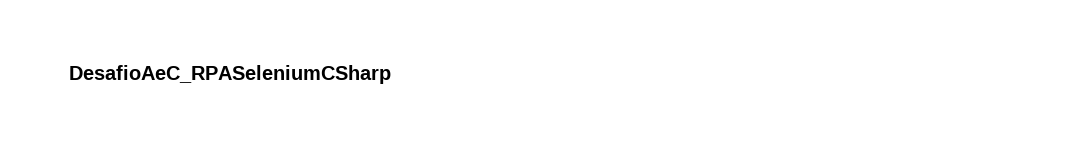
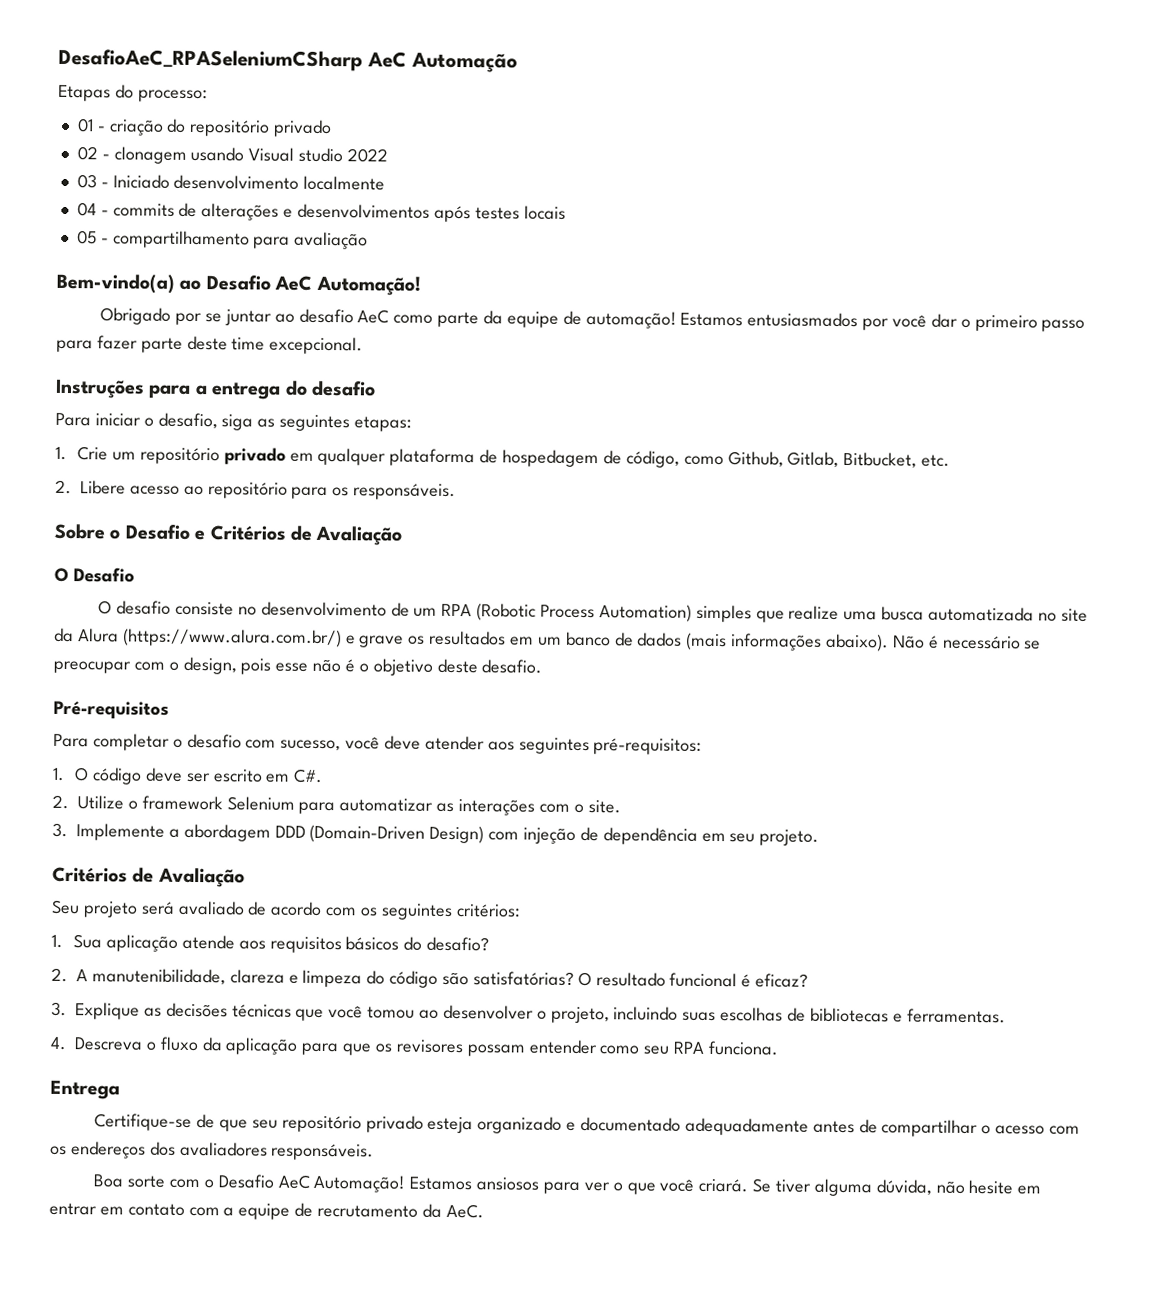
(391, 74) none -> [367,51,518,73] [58,84,208,103] [76,118,333,138] [76,146,388,164] [76,174,386,191] [76,202,566,223] [76,230,369,250] [56,273,421,296] [100,307,1086,332] [56,335,364,355] [55,378,376,400] [55,412,413,432] [55,446,951,469] [55,479,457,501] [54,523,403,546] [54,567,136,583] [98,600,1088,623] [54,627,1042,652] [53,656,543,676] [53,700,169,719] [53,733,703,755] [52,767,324,785] [52,794,621,816] [52,822,820,846] [52,866,245,888] [51,899,521,920] [51,934,490,954] [51,967,809,988] [51,1001,1006,1024] [50,1036,780,1057] [50,1079,120,1100] [94,1113,1081,1138] [50,1141,375,1161] [93,1174,1042,1197] [49,1202,484,1220] AeC Automação // Etapas do processo: // 01 - criação do repositório privado // 02 - clonagem usando Visual studio 2022 // 03 - Iniciado desenvolvimento localmente // 04 - commits de alterações e desenvolvimentos após testes locais // 05 - compartilhamento para avaliação // Bem-vindo(a) ao Desafio AeC Automação! // Obrigado por se juntar ao desafio AeC como parte da equipe de automação! Estamos entusiasmados por você dar o primeiro passo para fazer parte deste time excepcional. // Instruções para a entrega do desafio // Para iniciar o desafio, siga as seguintes etapas: // 1. Crie um repositório privado em qualquer plataforma de hospedagem de código, como Github, Gitlab, Bitbucket, etc. // 2. Libere acesso ao repositório para os responsáveis. // Sobre o Desafio e Critérios de Avaliação // O Desafio // O desafio consiste no desenvolvimento de um RPA (Robotic Process Automation) simples que realize uma busca automatizada no site da Alura (https://www.alura.com.br/) e grave os resultados em um banco de dados (mais informações abaixo). Não é necessário se preocupar com o design, pois esse não é o objetivo deste desafio. // Pré-requisitos // Para completar o desafio com sucesso, você deve atender aos seguintes pré-requisitos: // 1. O código deve ser escrito em C#. // 2. Utilize o framework Selenium para automatizar as interações com o site. // 3. Implemente a abordagem DDD (Domain-Driven Design) com injeção de dependência em seu projeto. // Critérios de Avaliação // Seu projeto será avaliado de acordo com os seguintes critérios: // 1. Sua aplicação atende aos requisitos básicos do desafio? // 2. A manutenibilidade, clareza e limpeza do código são satisfatórias? O resultado funcional é eficaz? // 3. Explique as decisões técnicas que você tomou ao desenvolver o projeto, incluindo suas escolhas de bibliotecas e ferramentas. // 4. Descreva o fluxo da aplicação para que os revisores possam entender como seu RPA funciona. // Entrega // Certifique-se de que seu repositório privado esteja organizado e documentado adequadamente antes de compartilhar o acesso com os endereços dos avaliadores responsáveis. // Boa sorte com o Desafio AeC Automação! Estamos ansiosos para ver o que você criará. Se tiver alguma dúvida, não hesite em entrar em contato com a equipe de recrutamento da AeC.

